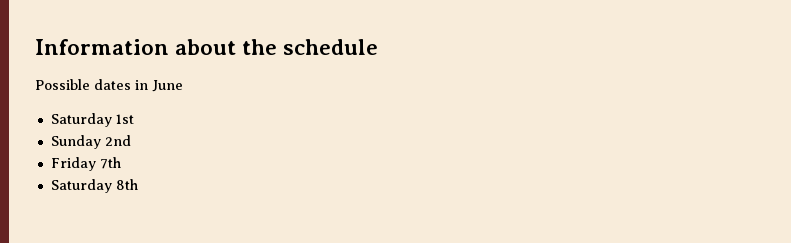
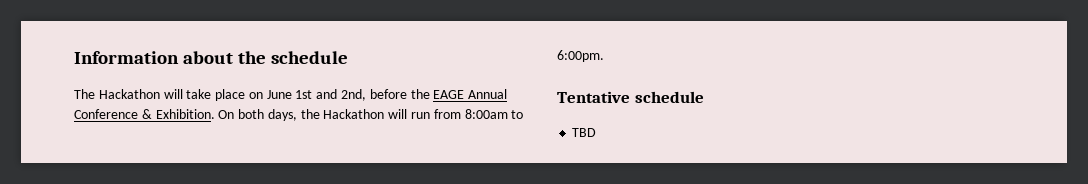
[35,79,183,92] [50,113,134,127] [50,135,131,149] [50,157,121,171] [50,179,138,193] Possible dates in June // Saturday 1st // Sunday 2nd // Friday 7th // Saturday 8th -> [74,89,508,101] [74,109,524,121] [557,50,604,62] [557,91,704,103] [572,128,597,137] The Hackathon will take place on June 1st and 2nd, before the EAGE Annual Conference & Exhibition. On both days, the Hackathon will run from 8:00am to 6:00pm. // Tentative schedule // TBD

